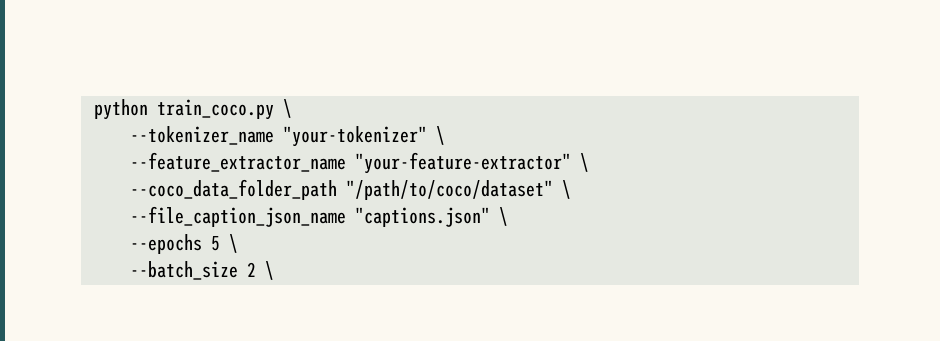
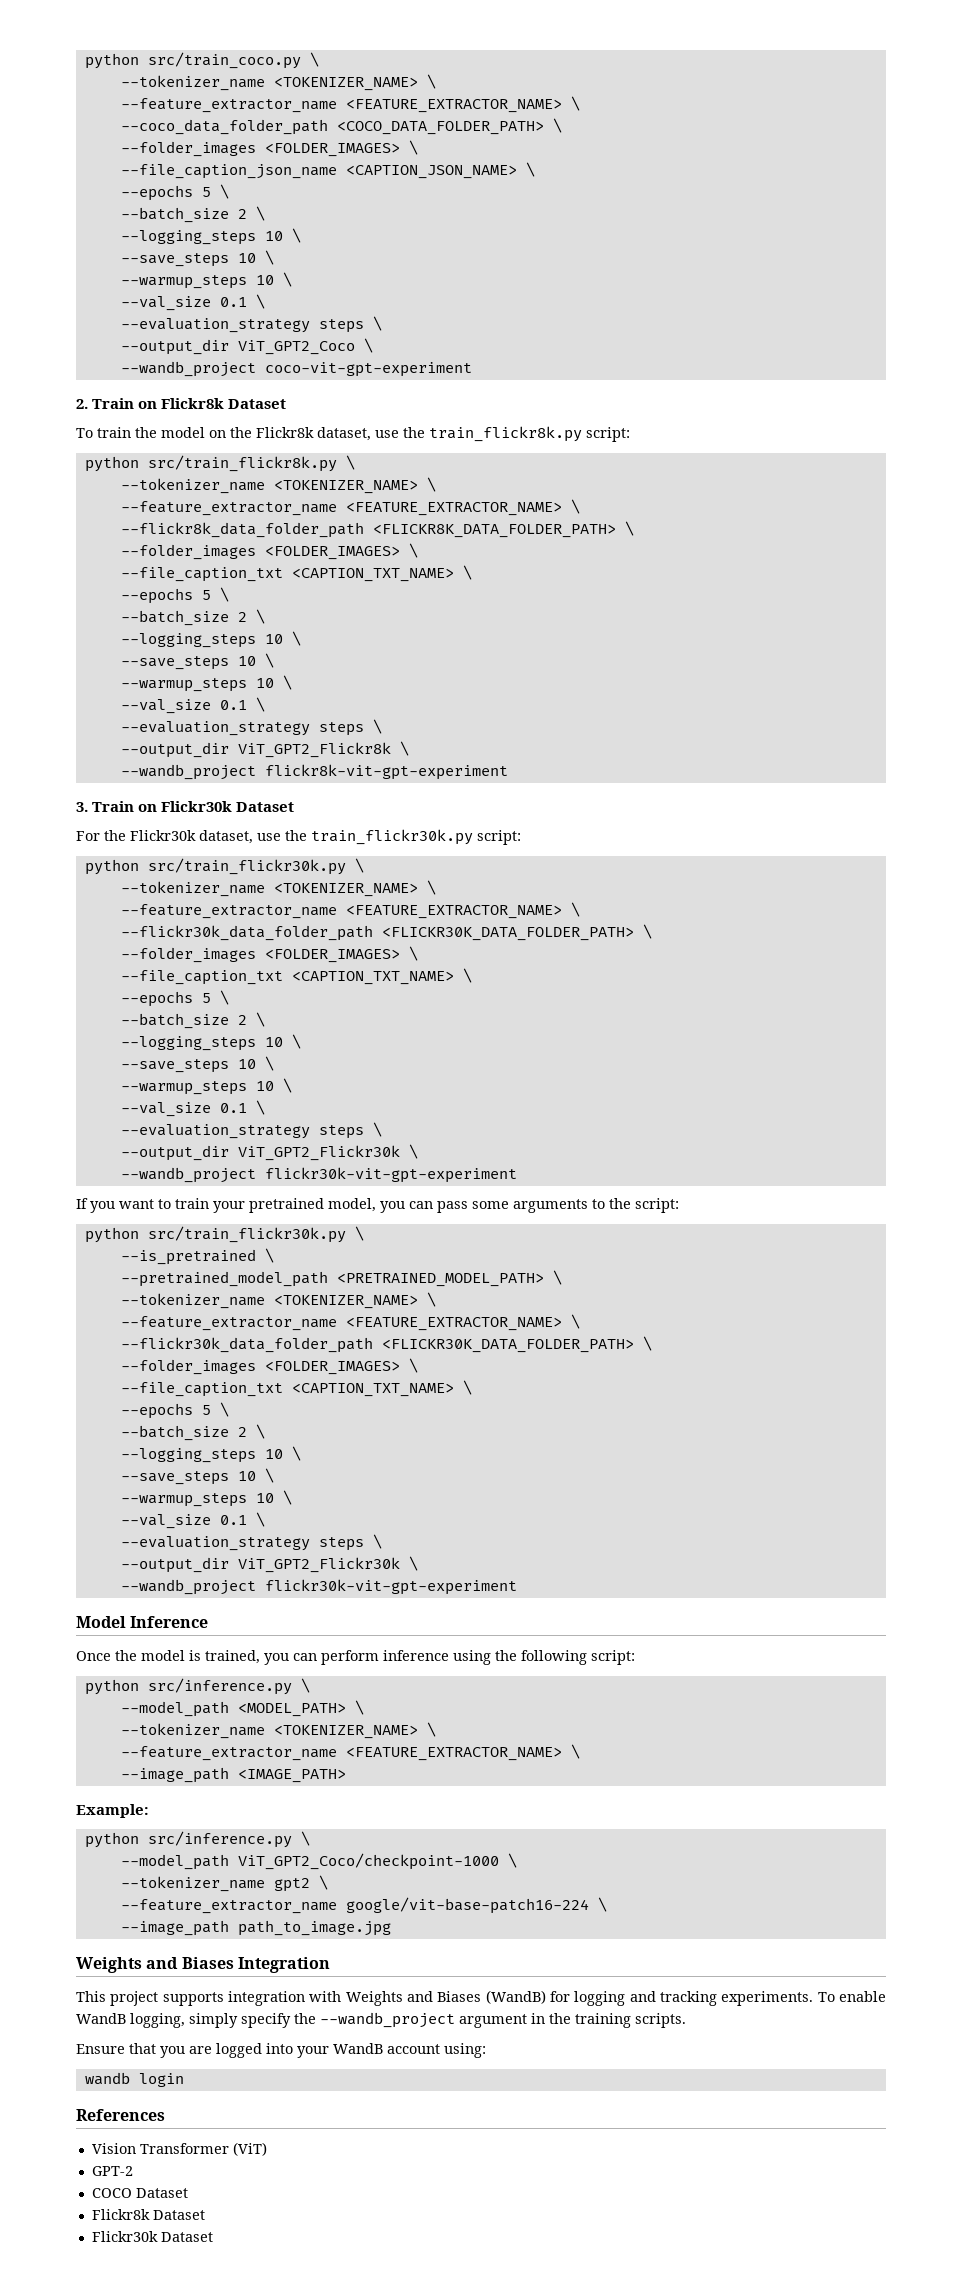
[93,99,292,120] [129,126,445,147] [129,152,571,174] python train_coco.py \ // --tokenizer_name "your-tokenizer" \ // --feature_extractor_name "your-feature-extractor" -> [84,52,319,69] [120,74,436,91] [120,98,562,113] python src/train_coco.py \ // --tokenizer_name <TOKENIZER_NAME> \ // --feature_extractor_name <FEATURE_EXTRACTOR_NAME>
[345,180,553,200] "/path/to/coco/dataset" -> [336,118,562,135] [120,141,400,157] <COCO_DATA_FOLDER_PATH> \ // --folder_images <FOLDER_IMAGES>
[354,207,508,227] [129,234,238,254] [129,261,274,280] "captions.json" \ // --epochs 5 \ // --batch_size 2 \ -> [345,162,535,179] [120,184,229,201] [120,206,265,223] [120,228,301,245] [120,250,274,267] [120,272,292,289] [120,294,265,311] [120,316,382,333] [120,338,373,355] [120,361,472,377] [76,398,287,409] [76,426,630,442] [84,455,355,472] [120,477,436,494] [120,499,580,516] [120,521,634,538] [120,543,418,560] [120,565,472,582] [120,587,229,604] [120,609,265,626] [120,631,301,648] [120,653,274,670] [120,675,292,692] [120,697,265,714] [120,719,382,736] [120,741,409,758] [120,764,508,780] [76,801,295,812] [76,829,521,845] [84,858,364,875] [120,880,436,897] [120,902,580,919] [120,924,652,941] [120,946,418,963] [120,968,472,985] [120,990,229,1007] [120,1012,265,1029] [120,1034,301,1051] [120,1056,274,1073] [120,1078,292,1095] [120,1100,265,1117] [120,1122,382,1139] [120,1144,418,1161] [120,1167,517,1183] [76,1198,679,1213] [84,1226,364,1243] [120,1248,274,1265] [120,1270,562,1287] [120,1292,436,1309] [120,1314,580,1331] [120,1336,652,1353] [120,1358,418,1375] [120,1380,472,1397] [120,1402,229,1419] [120,1424,265,1441] [120,1446,301,1463] [120,1468,274,1485] [120,1490,292,1507] [120,1512,265,1529] [120,1534,382,1551] [120,1556,418,1573] [120,1579,517,1595] [76,1616,209,1628] [76,1650,635,1665] [84,1678,310,1695] [120,1700,364,1717] [120,1722,436,1739] [120,1744,580,1761] [120,1767,346,1783] [76,1804,149,1818] [84,1831,310,1848] [120,1853,517,1870] [120,1875,328,1892] [120,1897,607,1914] [120,1920,391,1936] [76,1957,330,1973] [76,1990,887,2006] [76,2012,686,2028] [76,2043,486,2058] [84,2072,184,2087] [76,2109,165,2121] [91,2142,267,2156] [91,2166,133,2176] [91,2188,188,2198] [91,2209,205,2220] [91,2231,213,2242] <CAPTION_JSON_NAME> \ // --epochs 5 \ // --batch_size 2 \ // --logging_steps 10 \ // --save_steps 10 \ // --warmup_steps 10 \ // --val_size 0.1 \ // --evaluation_strategy steps \ // --output_dir ViT_GPT2_Coco \ // --wandb_project coco-vit-gpt-experiment // 2. Train on Flickr8k Dataset // To train the model on the Flickr8k dataset, use the train_flickr8k.py script: // python src/train_flickr8k.py \ // --tokenizer_name <TOKENIZER_NAME> \ // --feature_extractor_name <FEATURE_EXTRACTOR_NAME> \ // --flickr8k_data_folder_path <FLICKR8K_DATA_FOLDER_PATH> \ // --folder_images <FOLDER_IMAGES> \ // --file_caption_txt <CAPTION_TXT_NAME> \ // --epochs 5 \ // --batch_size 2 \ // --logging_steps 10 \ // --save_steps 10 \ // --warmup_steps 10 \ // --val_size 0.1 \ // --evaluation_strategy steps \ // --output_dir ViT_GPT2_Flickr8k \ // --wandb_project flickr8k-vit-gpt-experiment // 3. Train on Flickr30k Dataset // For the Flickr30k dataset, use the train_flickr30k.py script: // python src/train_flickr30k.py \ // --tokenizer_name <TOKENIZER_NAME> \ // --feature_extractor_name <FEATURE_EXTRACTOR_NAME> \ // --flickr30k_data_folder_path <FLICKR30K_DATA_FOLDER_PATH> \ // --folder_images <FOLDER_IMAGES> \ // --file_caption_txt <CAPTION_TXT_NAME> \ // --epochs 5 \ // --batch_size 2 \ // --logging_steps 10 \ // --save_steps 10 \ // --warmup_steps 10 \ // --val_size 0.1 \ // --evaluation_strategy steps \ // --output_dir ViT_GPT2_Flickr30k \ // --wandb_project flickr30k-vit-gpt-experiment // If you want to train your pretrained model, you can pass some arguments to the script: // python src/train_flickr30k.py \ // --is_pretrained \ // --pretrained_model_path <PRETRAINED_MODEL_PATH> \ // --tokenizer_name <TOKENIZER_NAME> \ // --feature_extractor_name <FEATURE_EXTRACTOR_NAME> \ // --flickr30k_data_folder_path <FLICKR30K_DATA_FOLDER_PATH> \ // --folder_images <FOLDER_IMAGES> \ // --file_caption_txt <CAPTION_TXT_NAME> \ // --epochs 5 \ // --batch_size 2 \ // --logging_steps 10 \ // --save_steps 10 \ // --warmup_steps 10 \ // --val_size 0.1 \ // --evaluation_strategy steps \ // --output_dir ViT_GPT2_Flickr30k \ // --wandb_project flickr30k-vit-gpt-experiment // Model Inference // Once the model is trained, you can perform inference using the following script: // python src/inference.py \ // --model_path <MODEL_PATH> \ // --tokenizer_name <TOKENIZER_NAME> \ // --feature_extractor_name <FEATURE_EXTRACTOR_NAME> \ // --image_path <IMAGE_PATH> // Example: // python src/inference.py \ // --model_path ViT_GPT2_Coco/checkpoint-1000 \ // --tokenizer_name gpt2 \ // --feature_extractor_name google/vit-base-patch16-224 \ // --image_path path_to_image.jpg // Weights and Biases Integration // This project supports integration with Weights and Biases (WandB) for logging and tracking experiments. To enable WandB logging, simply specify the --wandb_project argument in the training scripts. // Ensure that you are logged into your WandB account using: // wandb login // References // Vision Transformer (ViT) // GPT-2 // COCO Dataset // Flickr8k Dataset // Flickr30k Dataset

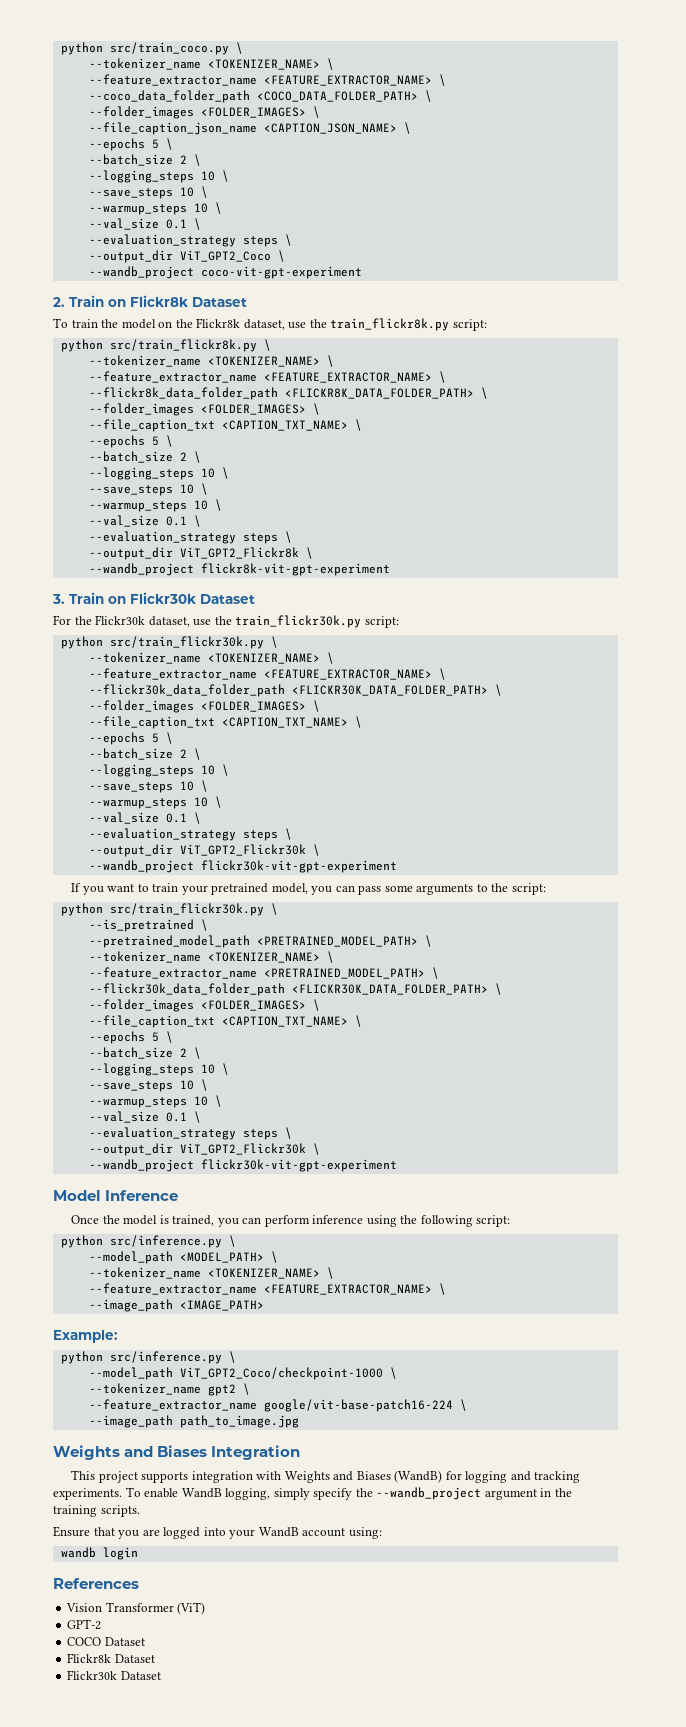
[345,1317,562,1331] <FEATURE_EXTRACTOR_NAME> -> [263,968,425,979] <PRETRAINED_MODEL_PATH>

